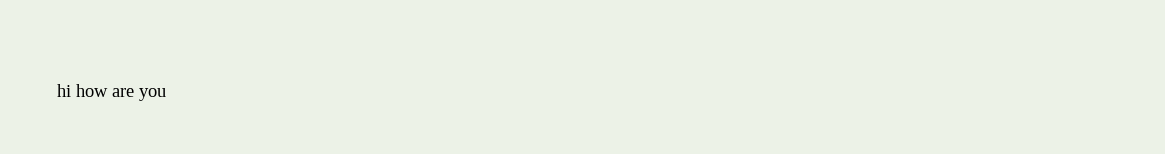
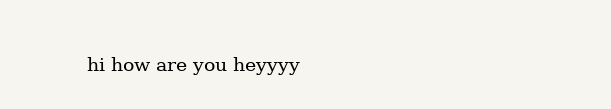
(166, 94) none -> [233,57,300,75] heyyyy

